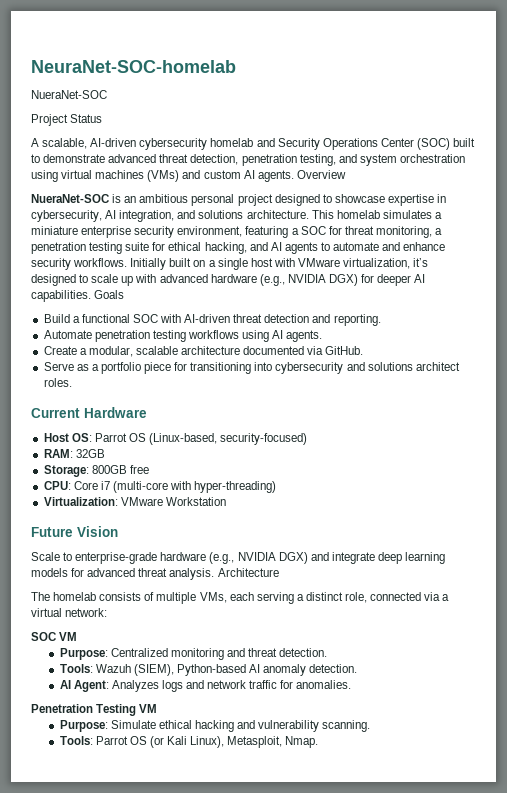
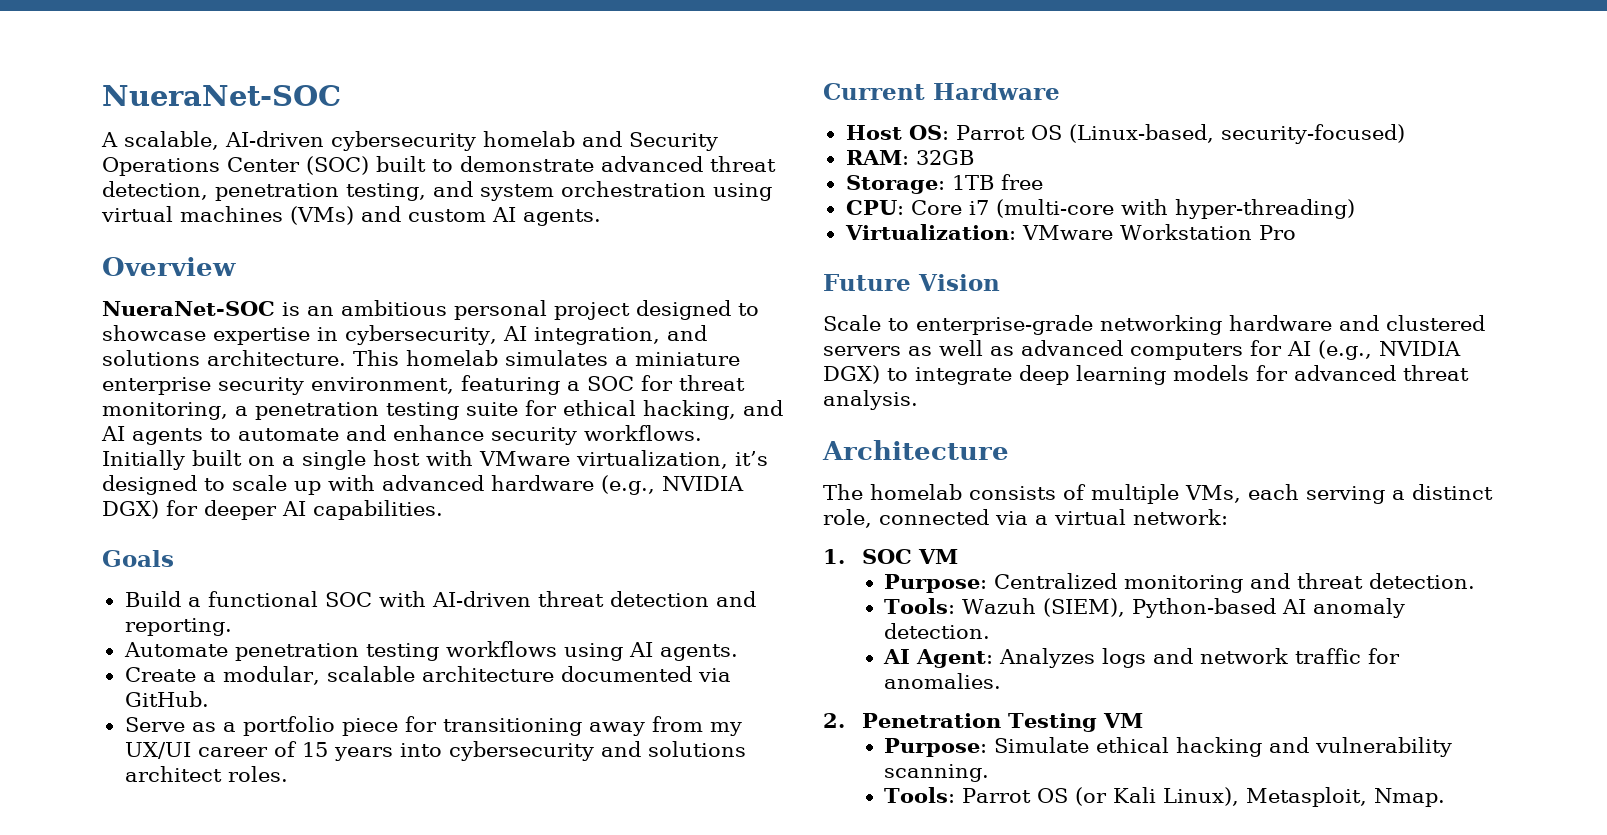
[31,60,236,73] [31,90,107,99] [31,114,103,126] NeuraNet-SOC-homelab // NueraNet-SOC // Project Status -> [102,85,341,106] NueraNet-SOC
(294, 176) none -> (601, 217) //
(91, 296) none -> (443, 510) //
(252, 368) none -> [588,716,742,736] [124,741,393,761] away from my UX/UI career of 15 years
[91,465,127,474] 800GB -> [951,175,994,190] 1TB
(226, 501) none -> [1258,225,1296,240] Pro
[160,552,329,564] hardware (e.g., NVIDIA DGX) and -> [1100,315,1485,335] [823,340,1461,360] [823,365,908,384] networking hardware and clustered servers as well as advanced computers for AI (e.g., NVIDIA DGX) to
(215, 574) none -> (918, 400) //
(108, 612) none -> [823,549,845,564] 1.
(352, 684) none -> [823,713,845,728] 2.

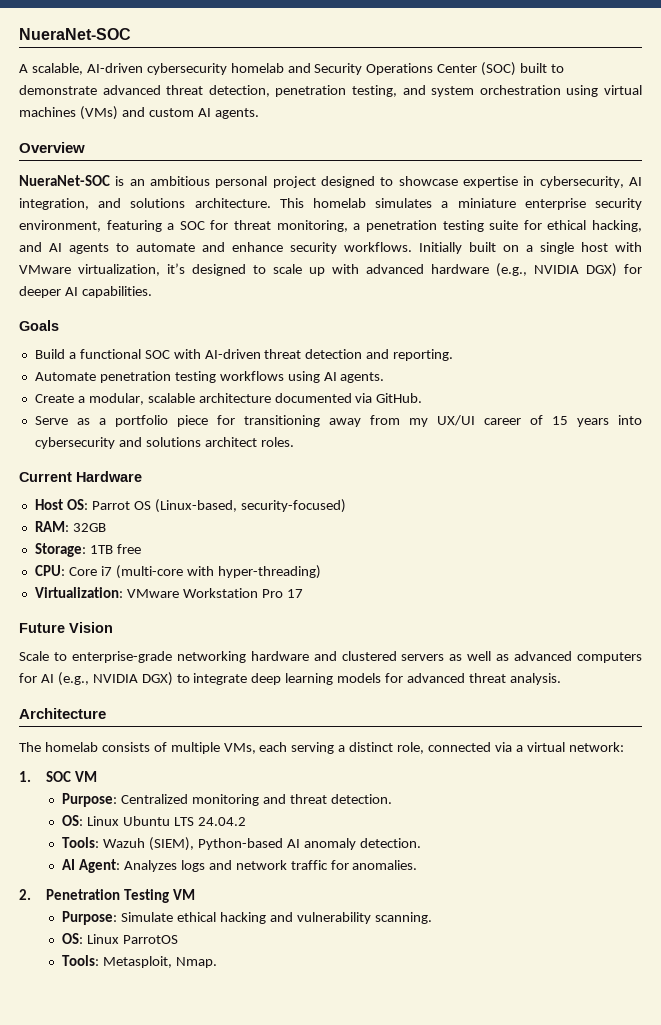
(1296, 232) none -> [286,589,303,598] 17
(1476, 581) none -> [62,815,246,826] // OS: Linux Ubuntu LTS 24.04.2
[884,787,1240,806] Tools: Parrot OS (or Kali Linux), -> [62,933,178,944] [62,955,100,966] OS: Linux ParrotOS // Tools:

